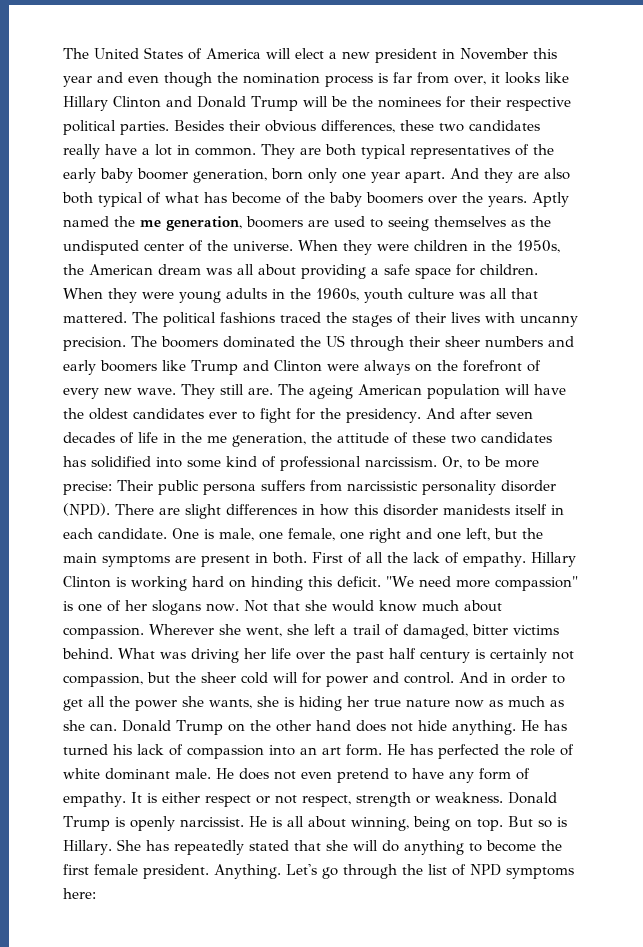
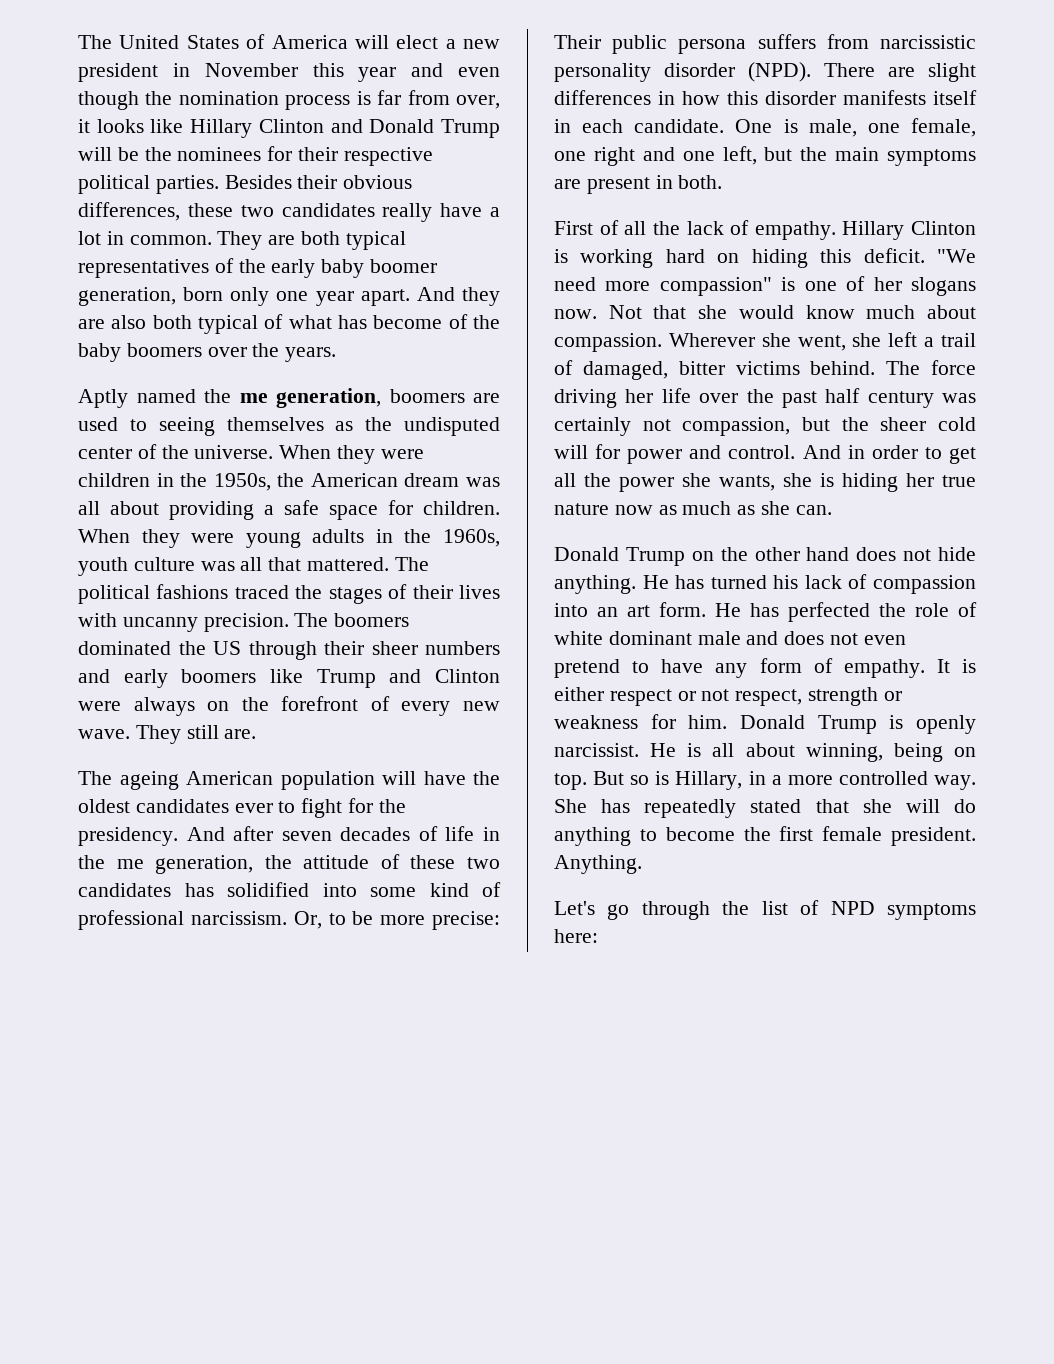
(527, 201) none -> (337, 354) //
(273, 391) none -> (257, 734) //
[443,504,510,515] manidests -> [843,90,926,105] manifests
(307, 558) none -> (723, 182) //
[251,576,303,591] hinding -> [751,249,808,268] hiding
[118,648,186,659] What was -> [886,360,976,375] The force
[475,649,485,659] is -> [942,393,976,403] was
(117, 727) none -> (832, 510) //
[175,768,234,779] male. He -> [697,631,779,645] male and
[434,792,503,803] weakness. -> [554,714,728,729] weakness for him.
[63,840,112,855] Hillary. -> [675,771,976,790] Hillary, in a more controlled way.
(281, 871) none -> (642, 864) //

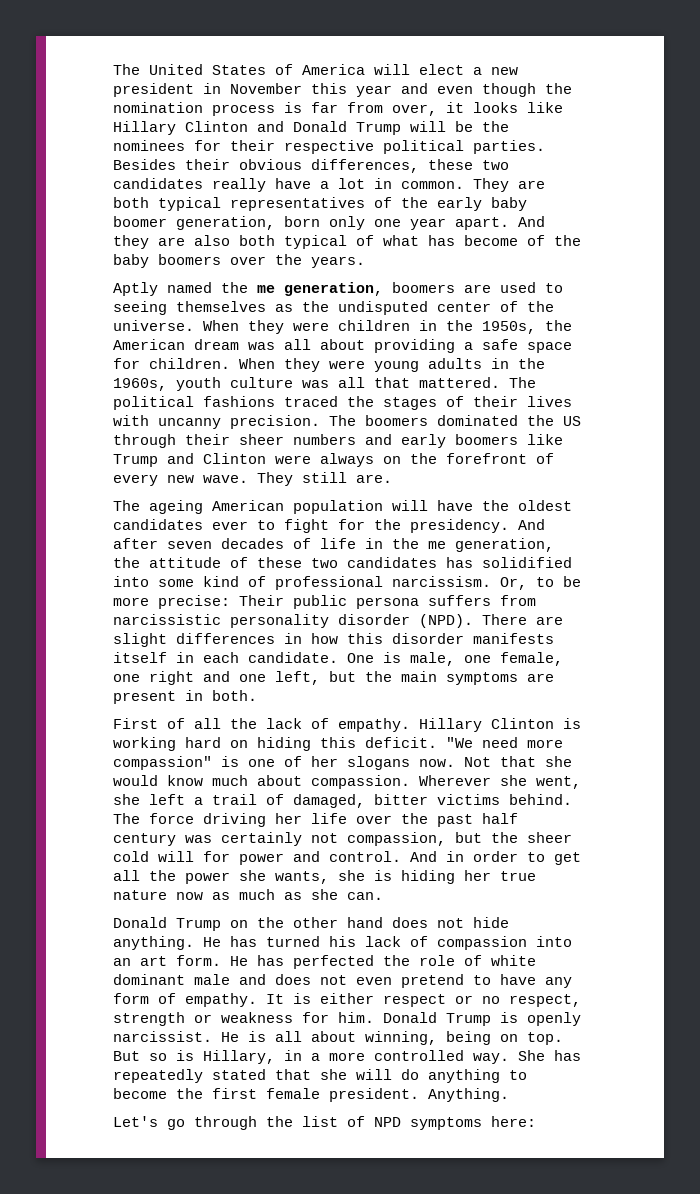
[701,689,730,701] not -> [482,996,500,1004] no

